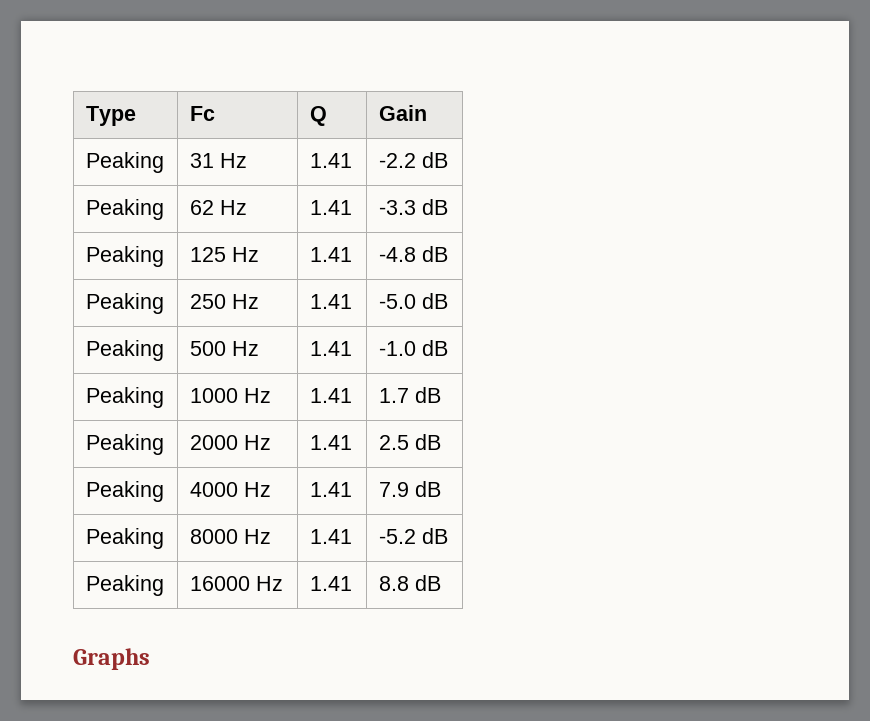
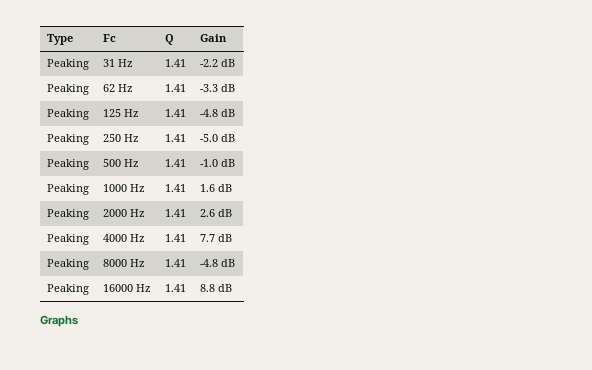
[378,388,409,403] 1.7 -> [199,184,215,192] 1.6
[378,435,409,450] 2.5 -> [199,209,215,217] 2.6
[378,482,409,497] 7.9 -> [199,234,215,242] 7.7
[378,529,416,544] -5.2 -> [199,259,218,267] -4.8

